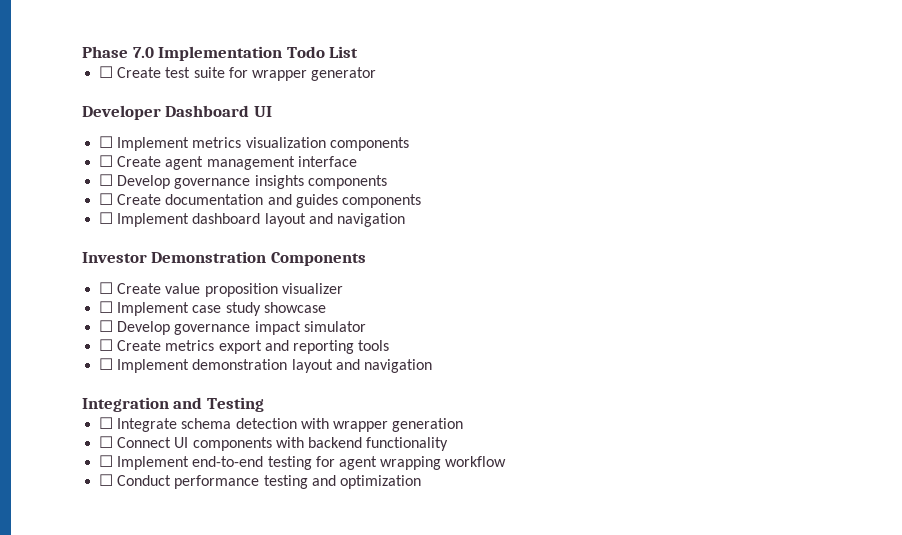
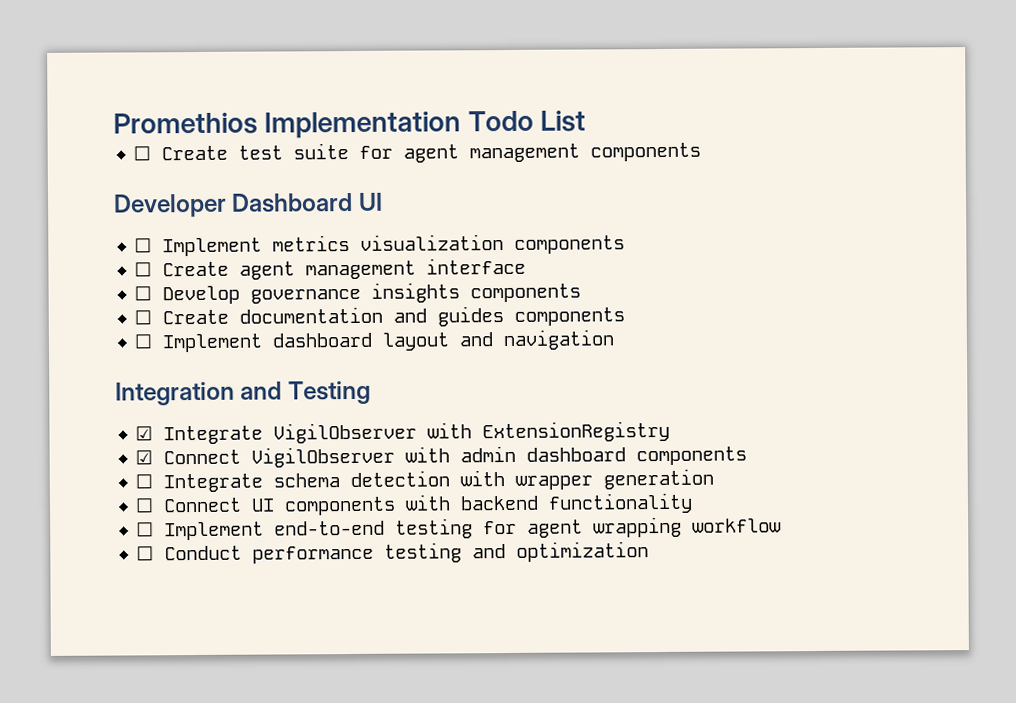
[82,46,154,58] Phase 7.0 -> [113,112,258,135] Promethios
[251,67,377,81] wrapper generator -> [403,142,702,163] agent management components
[82,251,366,266] [99,282,343,297] [99,301,326,316] [99,320,366,335] [99,339,390,354] [99,358,432,373] [82,397,264,412] Investor Demonstration Components // ☐ Create value proposition visualizer // ☐ Implement case study showcase // ☐ Develop governance impact simulator // ☐ Create metrics export and reporting tools // ☐ Implement demonstration layout and navigation // Integration and Testing -> [115,380,371,406] [135,420,671,445] [135,445,748,468] Integration and Testing // ☑ Integrate VigilObserver with ExtensionRegistry // ☑ Connect VigilObserver with admin dashboard components

